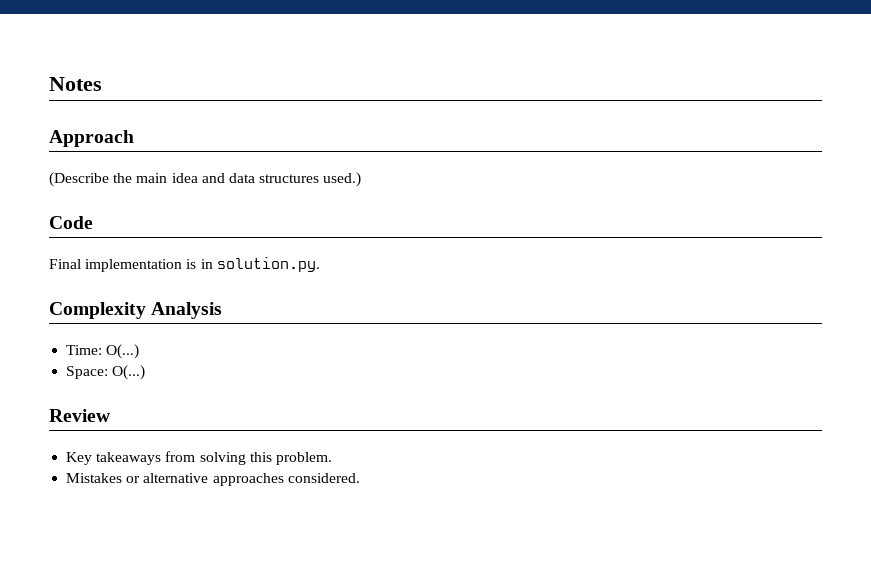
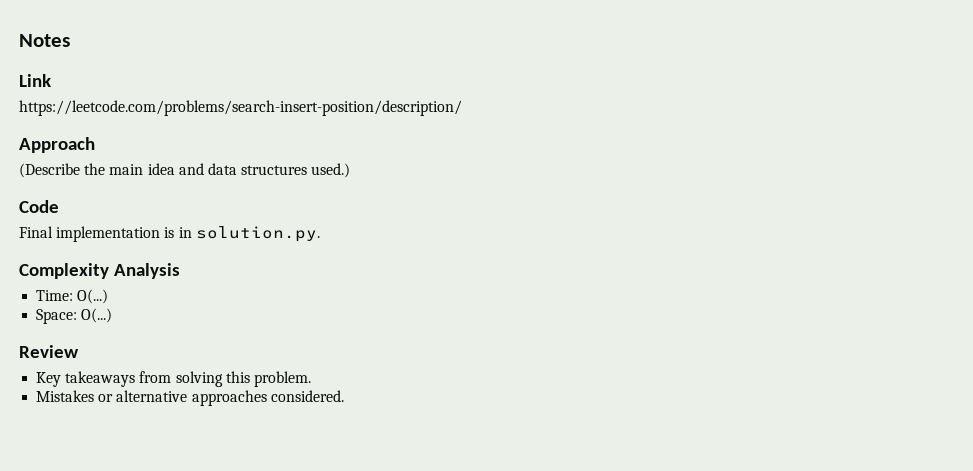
(102, 84) none -> [19,74,51,87] [19,100,462,116] // Link // https://leetcode.com/problems/search-insert-position/description/

